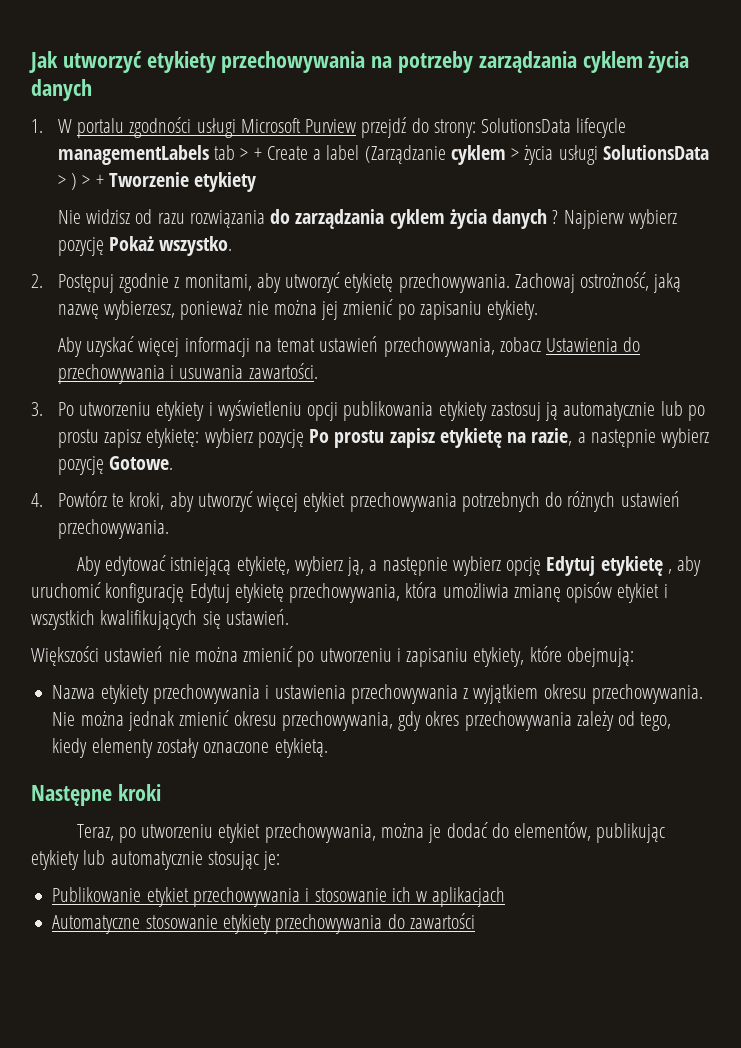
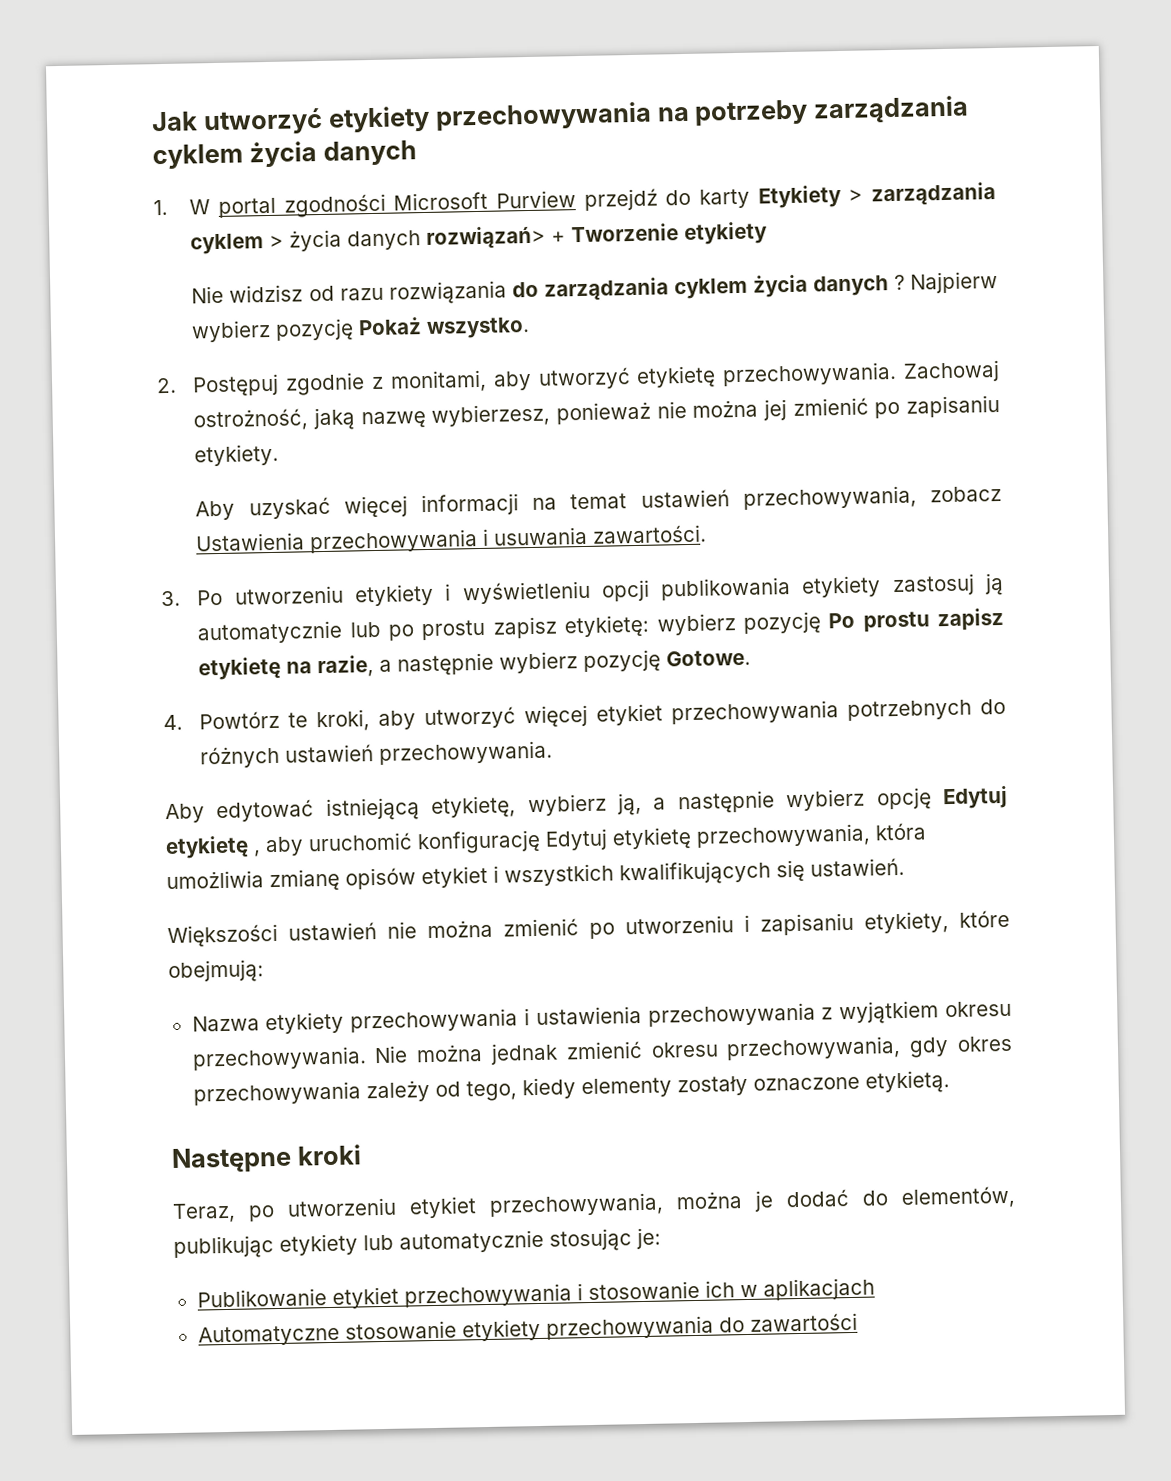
[77,117,236,138] portalu zgodności usługi -> [218,193,386,218] portal zgodności
[433,118,627,138] [57,145,709,165] [57,173,91,190] strony: SolutionsData lifecycle managementLabels tab > + Create a label (Zarządzanie cyklem > życia usługi SolutionsData > ) > -> [699,182,996,209] [190,225,547,255] karty Etykiety > zarządzania cyklem > życia danych rozwiązań>
[623,337,641,352] do -> (306, 542) none

